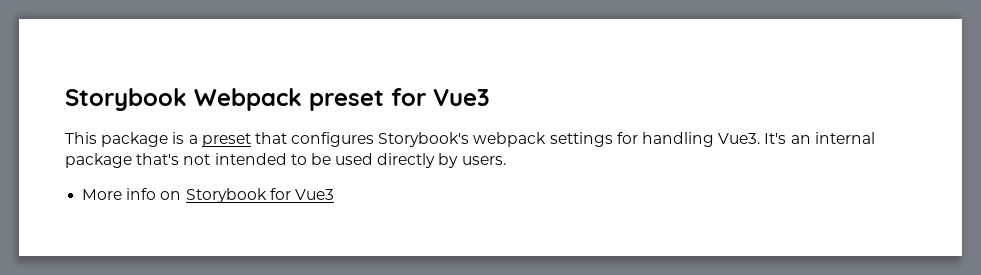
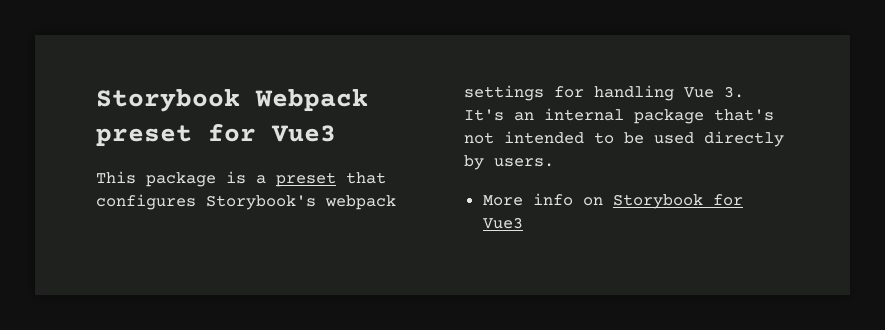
[718,133,761,144] Vue3. -> [684,86,744,98] Vue 3.

